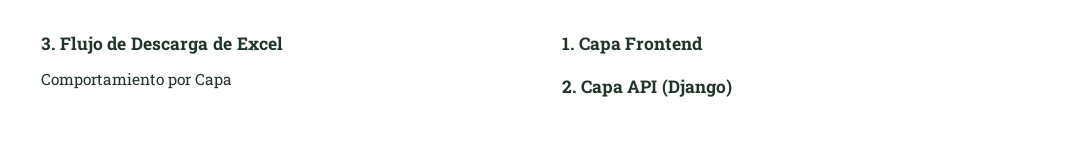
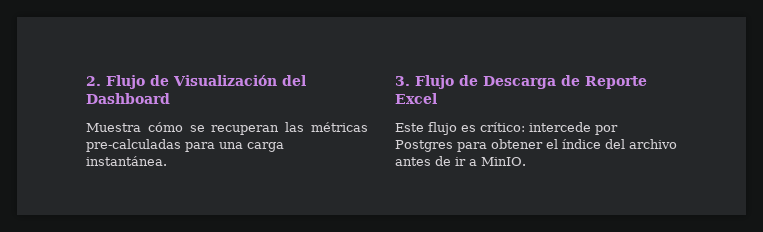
(41, 44) none -> [86,75,306,89] [86,93,170,104] [86,122,368,135] [86,139,284,152] [86,156,167,166] 2. Flujo de Visualización del Dashboard // Muestra cómo se recuperan las métricas pre-calculadas para una carga instantánea. //
(232, 43) none -> [585,76,647,89] Reporte
[41,73,233,89] [562,36,704,54] [562,79,733,97] Comportamiento por Capa // 1. Capa Frontend // 2. Capa API (Django) -> [395,122,618,135] [395,139,677,152] [395,156,526,166] Este flujo es crítico: intercede por Postgres para obtener el índice del archivo antes de ir a MinIO.

